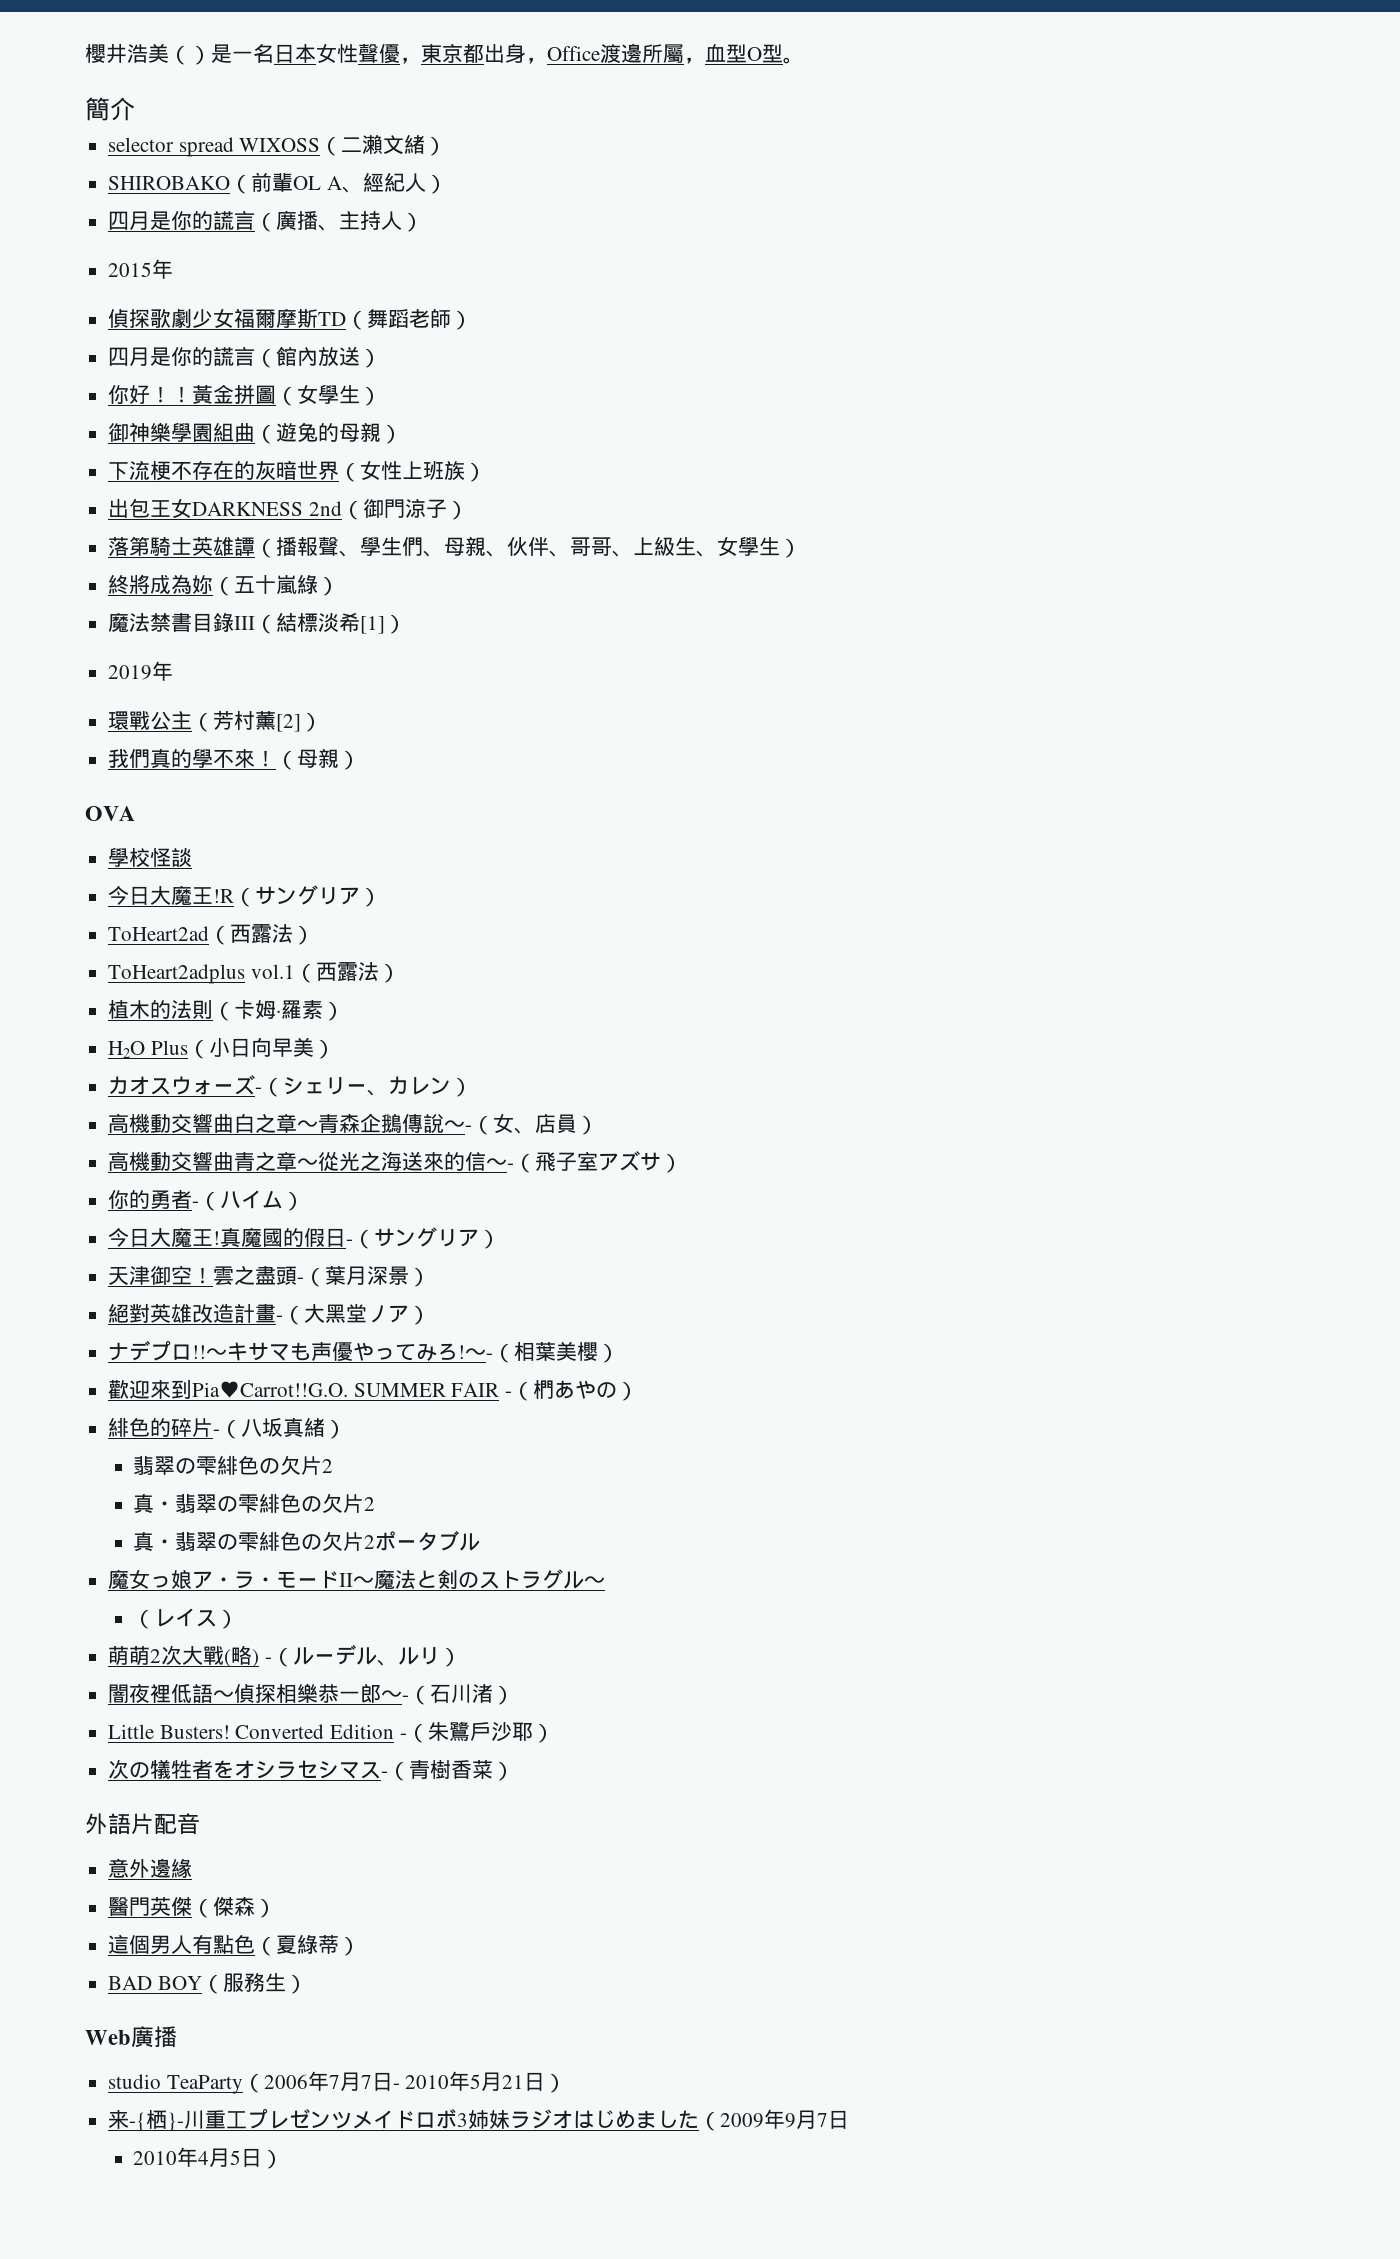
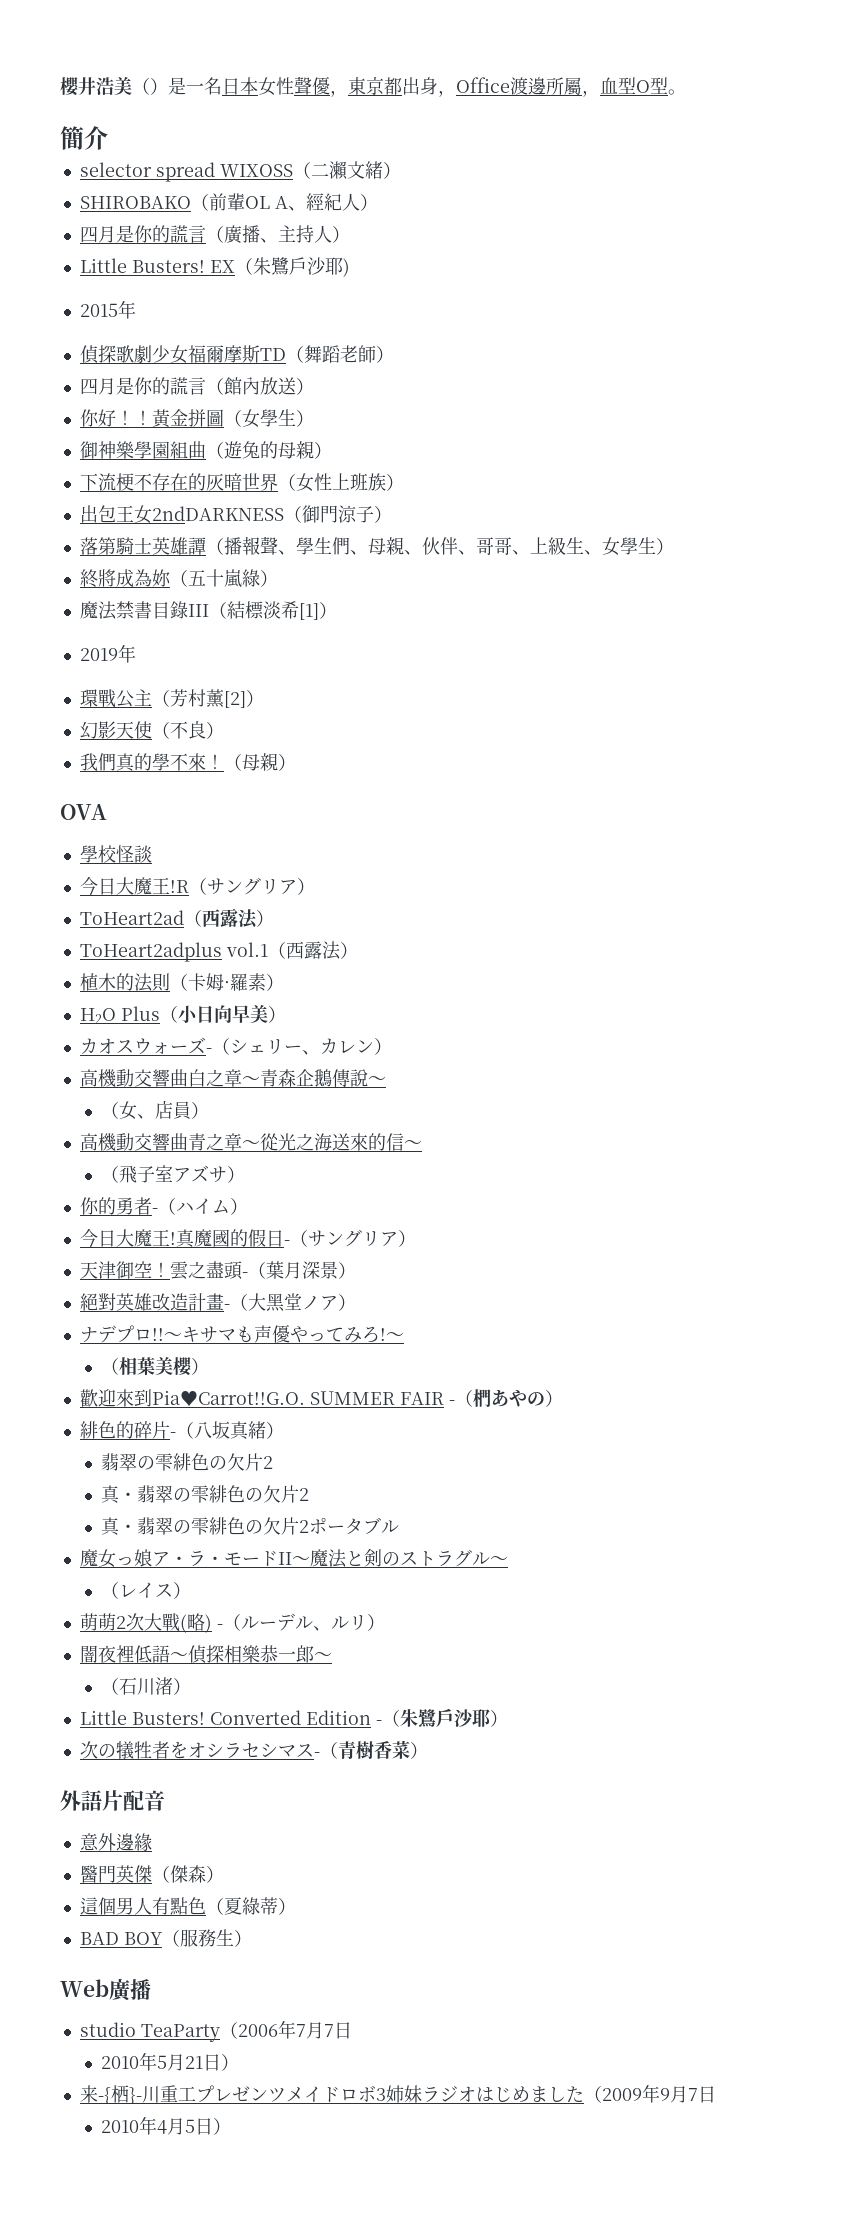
(424, 222) none -> [79,257,350,277] // Little Busters! EX（朱鷺戶沙耶)
[192,501,342,516] DARKNESS 2nd -> [151,506,284,521] 2ndDARKNESS
(323, 722) none -> [79,721,224,739] // 幻影天使（不良）
[465,1125,473,1131] - -> (386, 1080) //
[507,1163,515,1169] - -> (422, 1144) //
[486,1353,494,1359] - -> (404, 1336) //
[402,1695,410,1701] - -> (332, 1656) //
[392,2083,400,2089] - -> (352, 2030) //

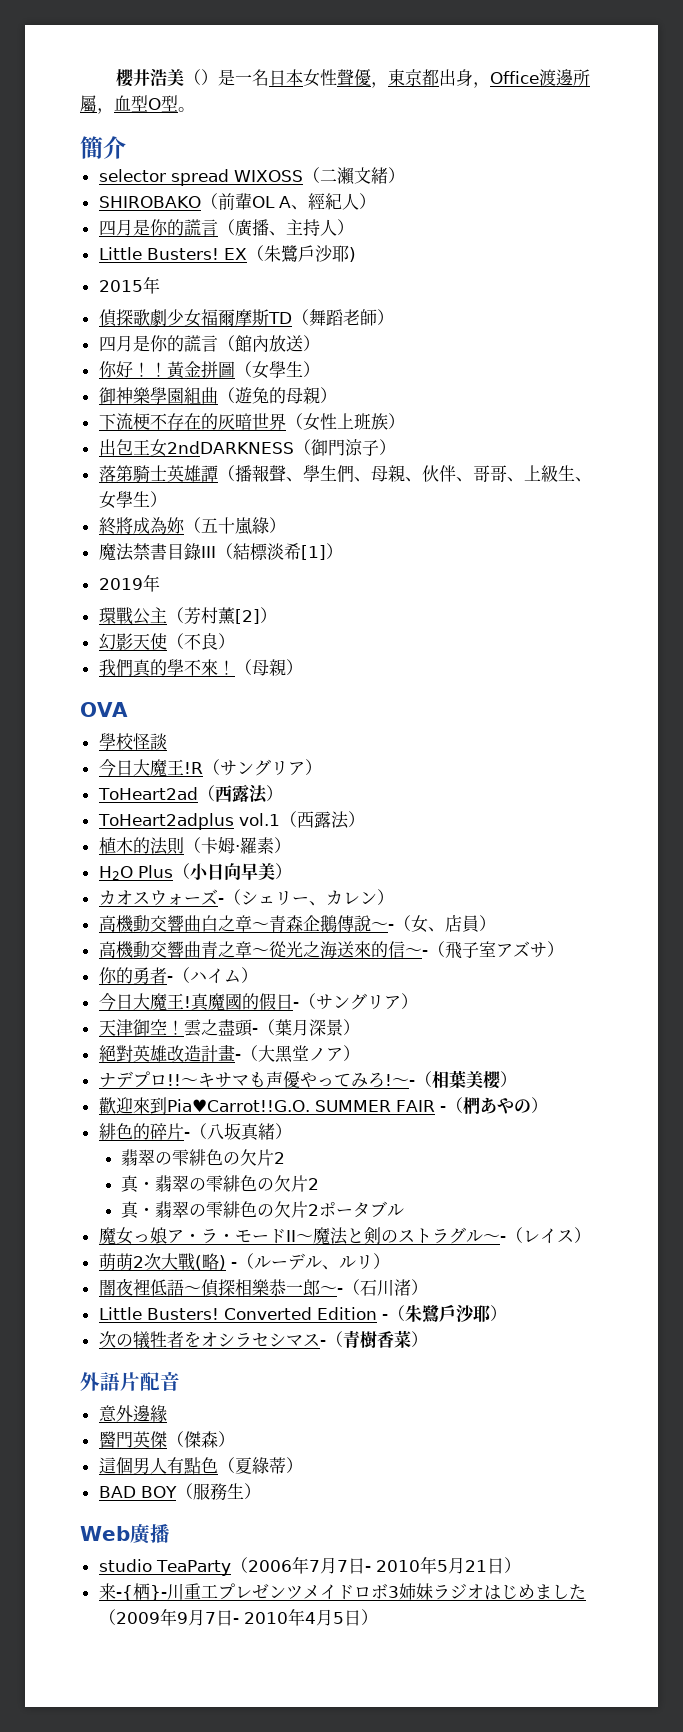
(386, 1080) // -> [387,924,394,930] -
(422, 1144) // -> [421,950,428,956] -
(404, 1336) // -> [408,1080,415,1086] -
(508, 1560) // -> [499,1236,506,1242] -
(332, 1656) // -> [336,1288,343,1294] -
(352, 2030) // -> [364,1566,371,1572] -
(716, 2094) // -> [232,1618,239,1624] -

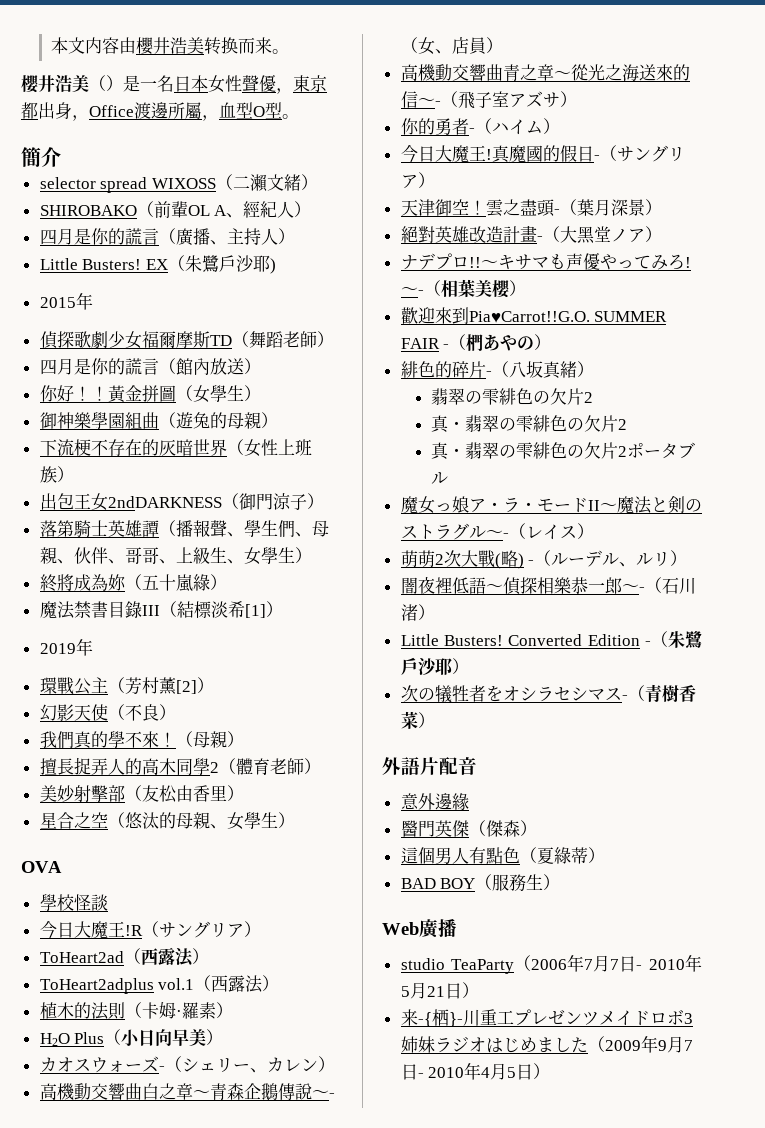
(115, 78) none -> [51,37,290,55] 本文内容由櫻井浩美转换而来。 //
(303, 667) none -> [39,757,321,775] [39,785,244,803] [39,812,295,830] // 擅長捉弄人的高木同學2（體育老師） // 美妙射擊部（友松由香里） // 星合之空（悠汰的母親、女學生）

